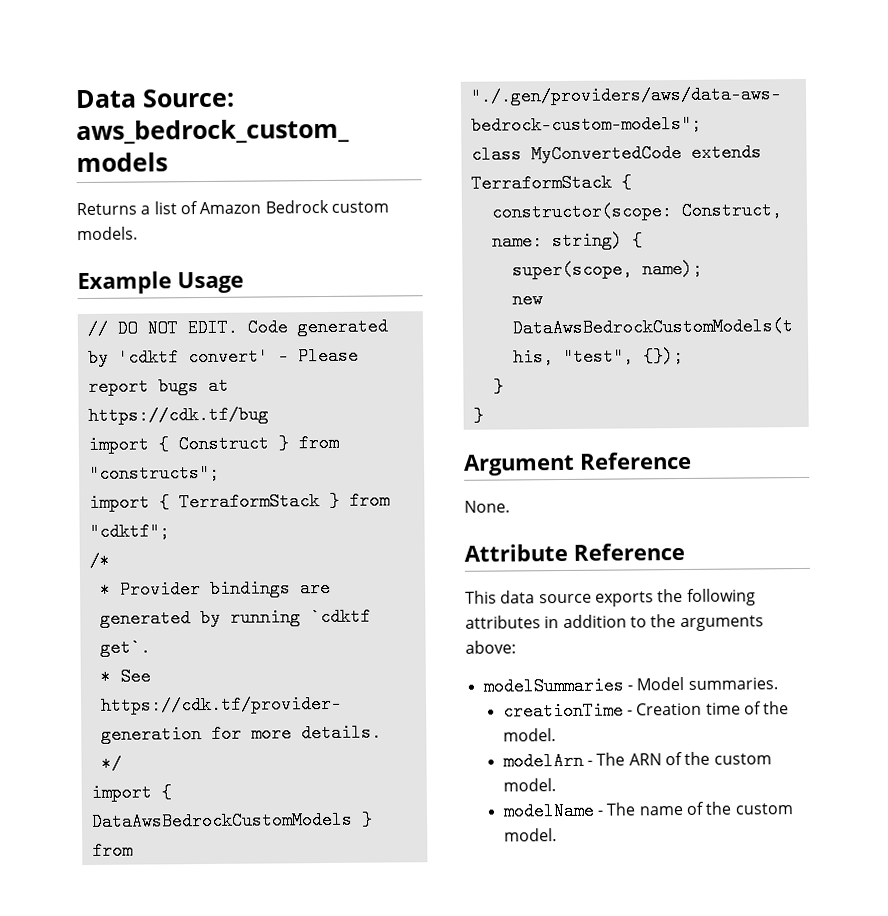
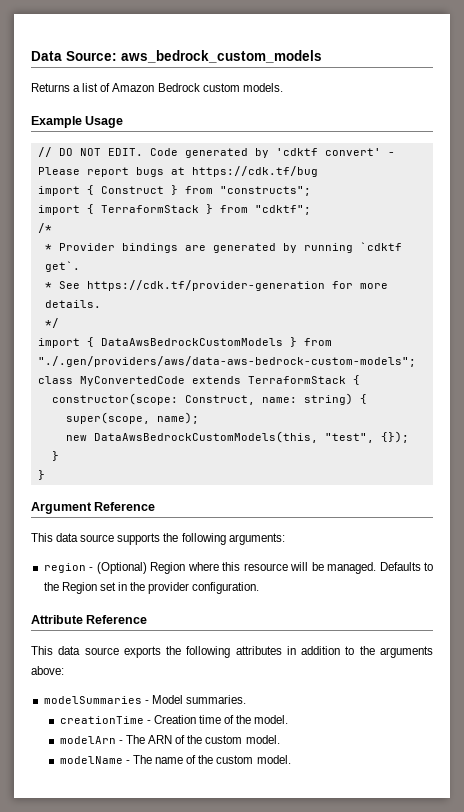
[464,500,510,513] None. -> [31,533,285,545] [43,562,434,574] [43,582,260,594] This data source supports the following arguments: // region - (Optional) Region where this resource will be managed. Defaults to the Region set in the provider configuration.

